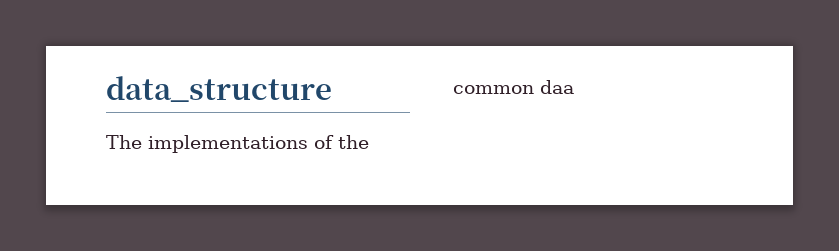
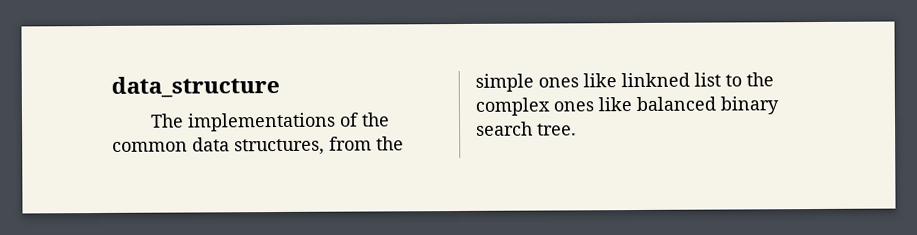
[540,80,574,94] daa -> [192,136,404,156] [475,72,774,92] [475,96,779,116] [476,121,577,136] data structures, from the simple ones like linkned list to the complex ones like balanced binary search tree.

